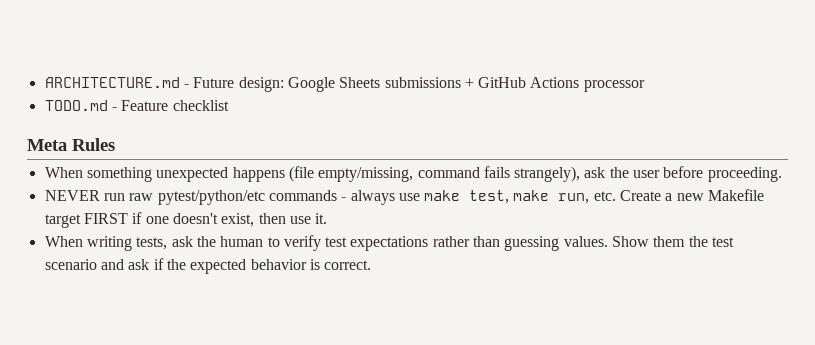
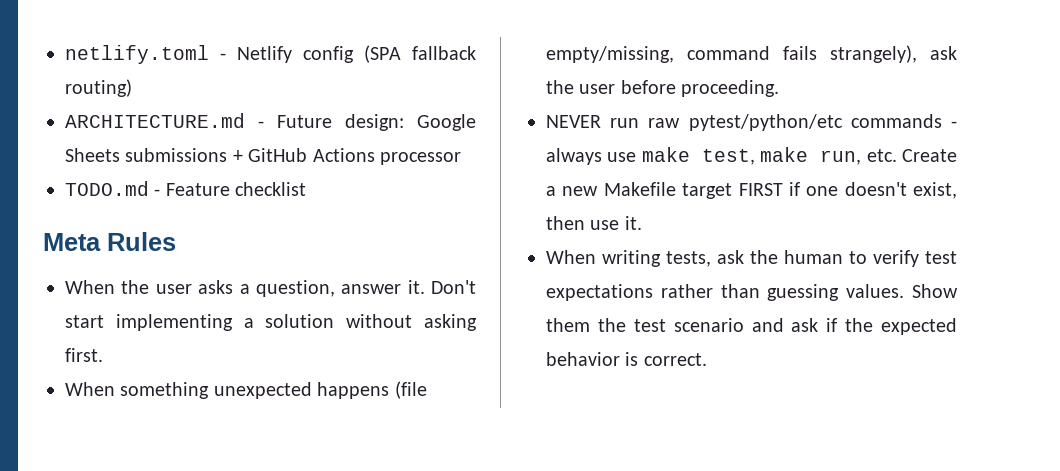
(44, 82) none -> [65,45,476,64] [65,79,132,97] netlify.toml - Netlify config (SPA fallback routing) //
(115, 144) none -> [65,280,476,297] [65,314,478,331] [65,348,103,362] // When the user asks a question, answer it. Don't start implementing a solution without asking first.

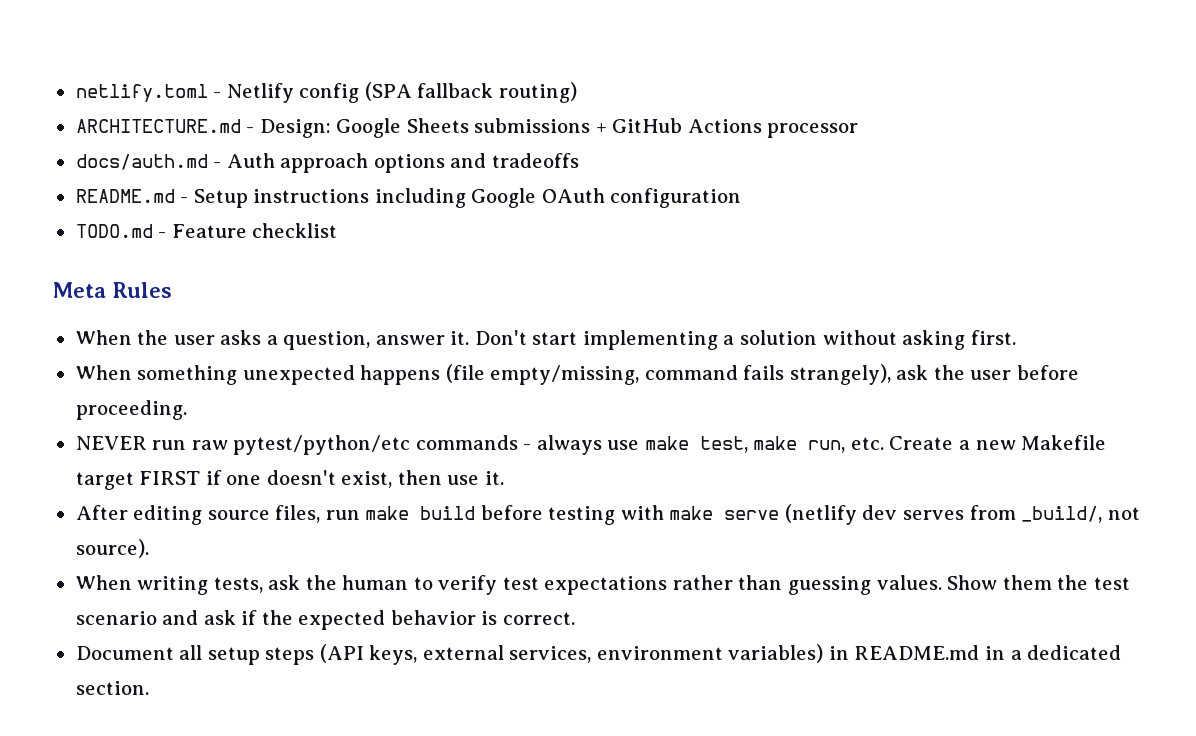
[277,114,404,131] Future design: -> [259,119,331,138] Design:
(461, 158) none -> [75,153,579,173] [75,188,742,208] // docs/auth.md - Auth approach options and tradeoffs // README.md - Setup instructions including Google OAuth configuration
(642, 223) none -> [75,504,1140,525] [75,539,149,558] // After editing source files, run make build before testing with make serve (netlify dev serves from _build/, not source).
(707, 359) none -> [75,644,1122,665] [75,681,149,695] // Document all setup steps (API keys, external services, environment variables) in README.md in a dedicated section.

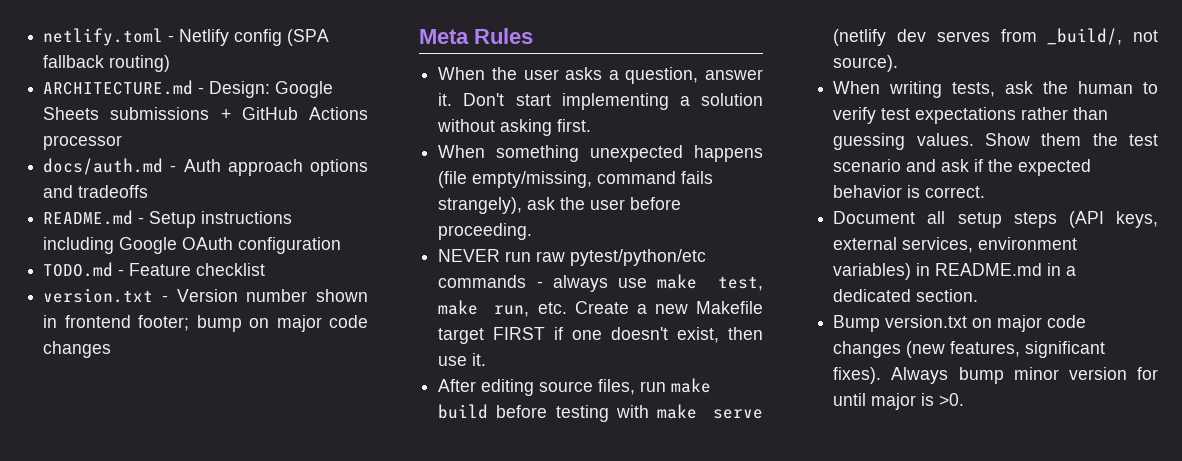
(338, 230) none -> [43,288,368,303] [43,315,369,332] [43,341,112,358] // version.txt - Version number shown in frontend footer; bump on major code changes
(149, 688) none -> [833,315,1087,332] [833,341,1106,358] [833,367,1158,384] [833,393,965,410] // Bump version.txt on major code changes (new features, significant fixes). Always bump minor version for until major is >0.

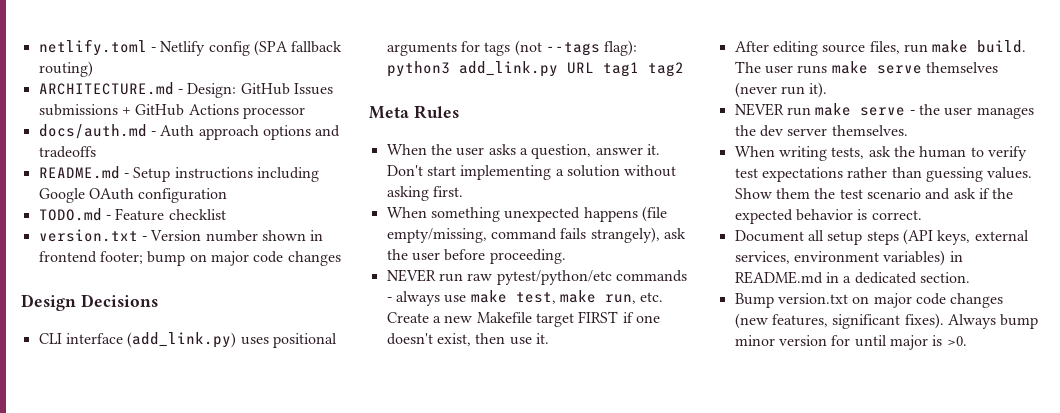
[275,81,334,98] [43,107,100,120] Google Sheets -> [240,83,333,95] GitHub Issues
(112, 349) none -> [21,294,158,311] [38,332,337,348] [386,40,638,56] [386,61,684,77] // Design Decisions // CLI interface (add_link.py) uses positional arguments for tags (not --tags flag): python3 add_link.py URL tag1 tag2
[438,404,763,422] [833,28,1158,46] [833,55,899,72] build before testing with make serve (netlify dev serves from _build/, not source). -> [977,40,1027,53] [734,61,998,74] [734,82,828,98] [734,103,1034,119] [734,125,908,137] build. The user runs make serve themselves (never run it). // NEVER run make serve - the user manages the dev server themselves.

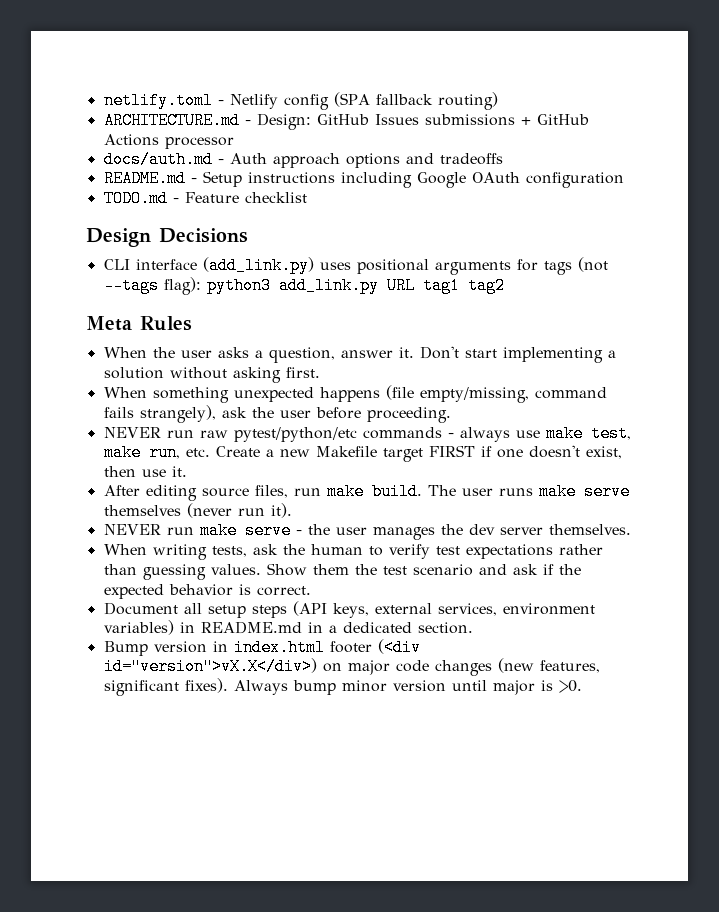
[38,229,324,242] [38,251,341,266] // version.txt - Version number shown in frontend footer; bump on major code changes -> (307, 197) none
[777,293,848,304] version.txt -> [153,639,421,656] [103,658,317,675] version in index.html footer (<div id="version">vX.X</div>)
[831,335,851,346] for -> (446, 686) none

